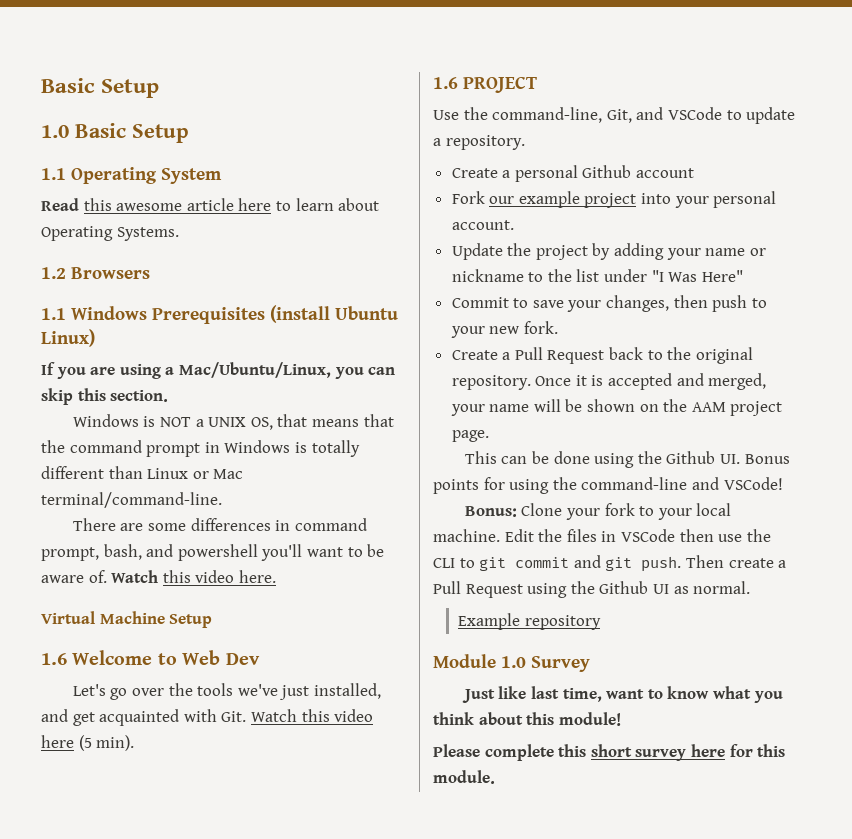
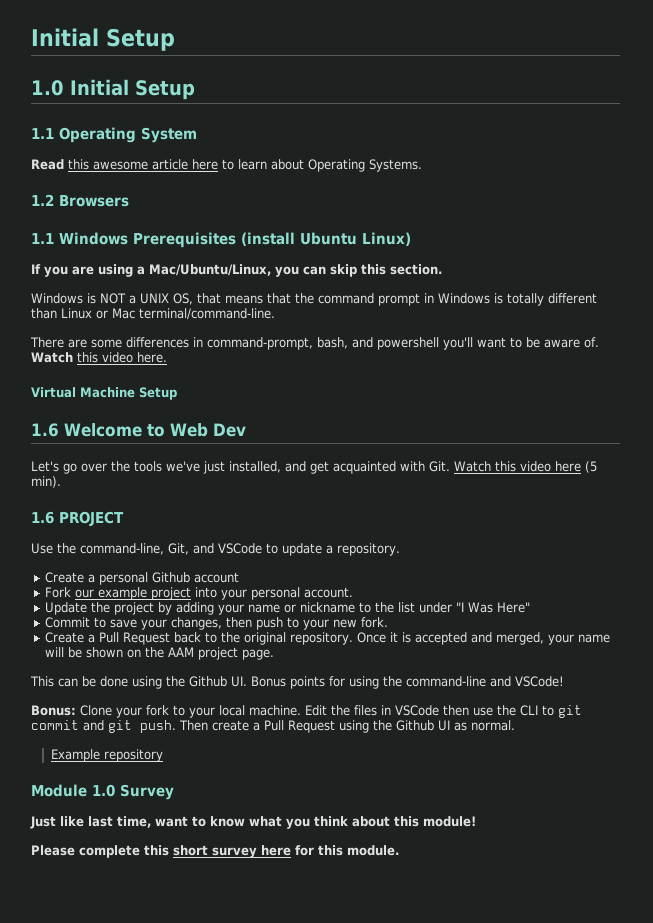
[41,78,95,93] Basic -> [31,28,99,47] Initial
[75,123,126,138] Basic -> [70,79,129,96] Initial
[294,518,367,531] [41,547,99,561] command prompt, -> [207,337,313,350] command-prompt,

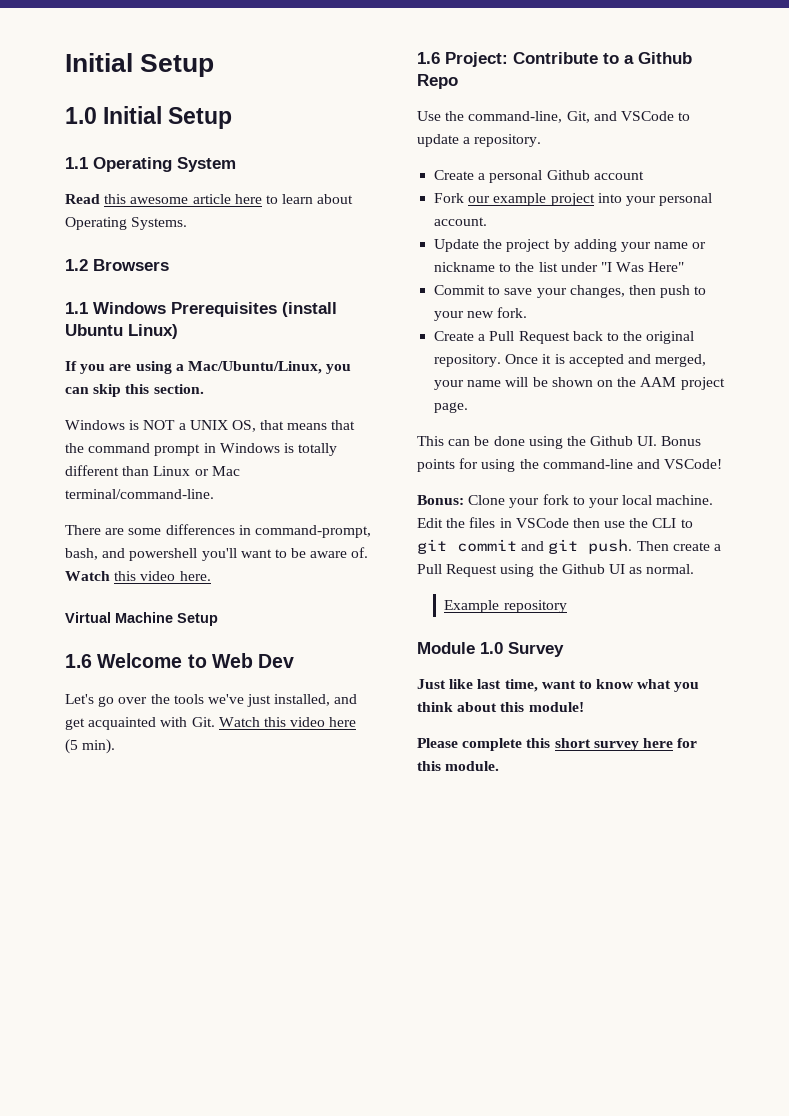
[59,511,124,526] PROJECT -> [445,52,692,67] [417,74,458,89] Project: Contribute to a Github Repo

